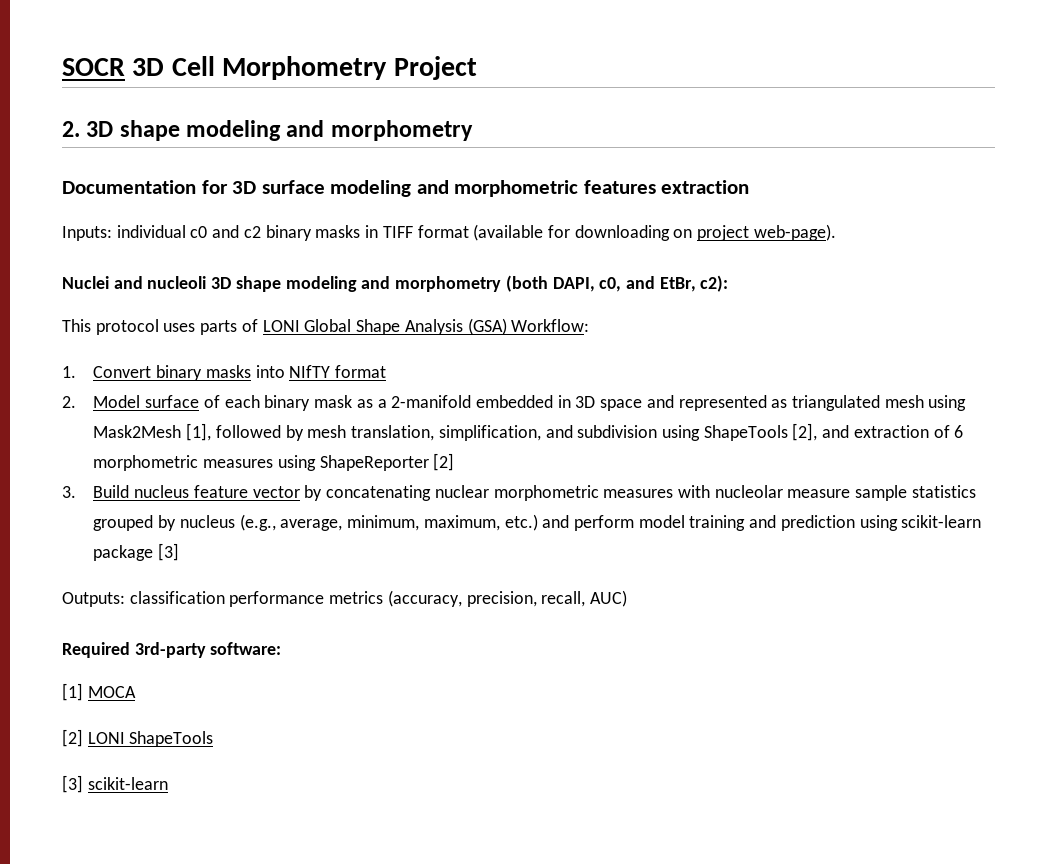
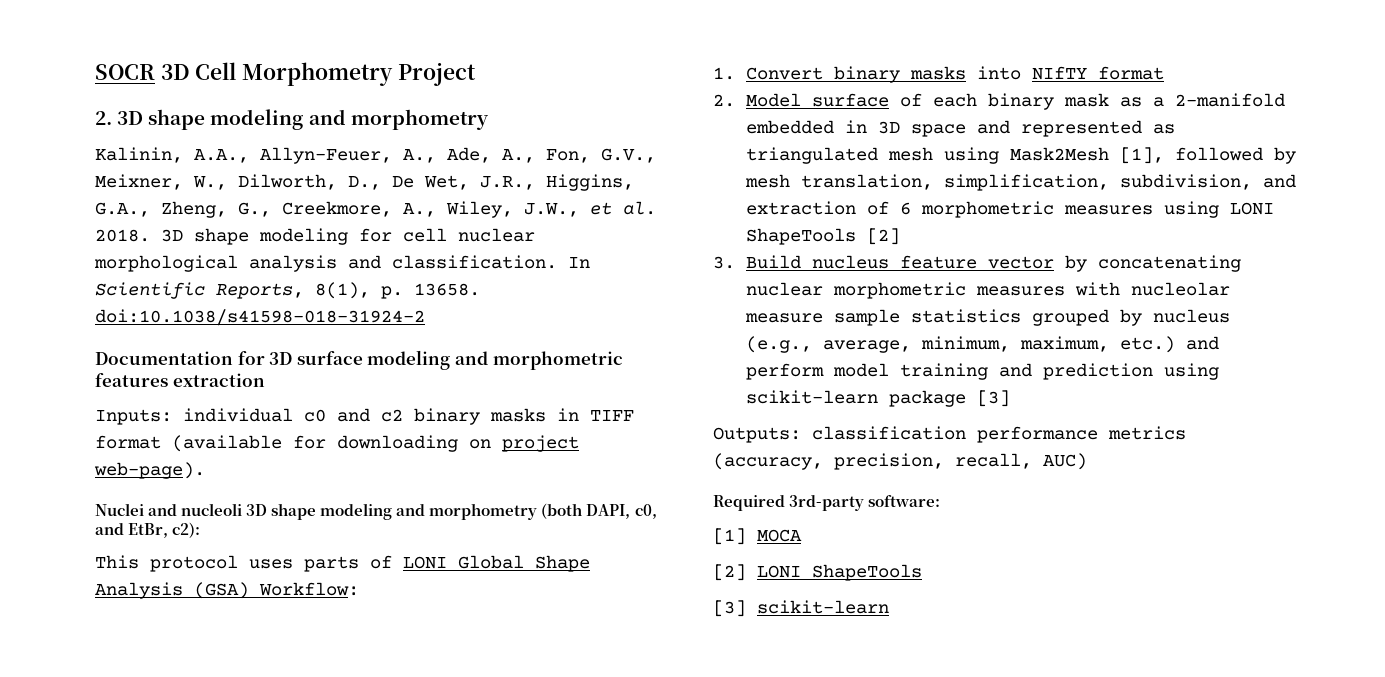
(473, 130) none -> [95,147,656,164] [95,174,634,191] [95,201,656,218] [95,228,535,245] [94,255,590,272] [95,282,480,299] [95,309,425,326] // Kalinin, A.A., Allyn-Feuer, A., Ade, A., Fon, G.V., Meixner, W., Dilworth, D., De Wet, J.R., Higgins, G.A., Zheng, G., Creekmore, A., Wiley, J.W., et al. 2018. 3D shape modeling for cell nuclear morphological analysis and classification. In Scientific Reports, 8(1), p. 13658. doi:10.1038/s41598-018-31924-2
[545,423,818,441] and subdivision using ShapeTools [2], -> [1119,174,1252,190] subdivision,
[319,455,429,471] ShapeReporter -> [1229,202,1274,215] [745,228,856,245] LONI ShapeTools

